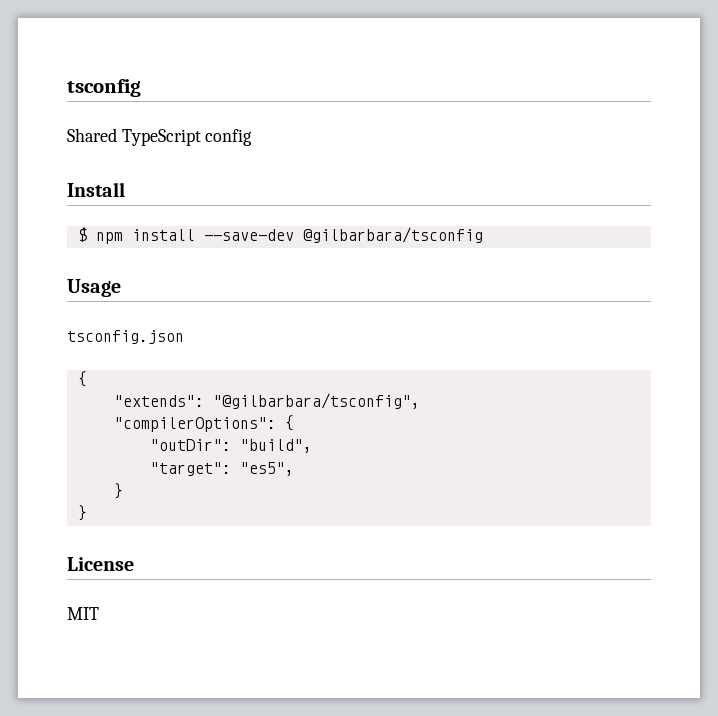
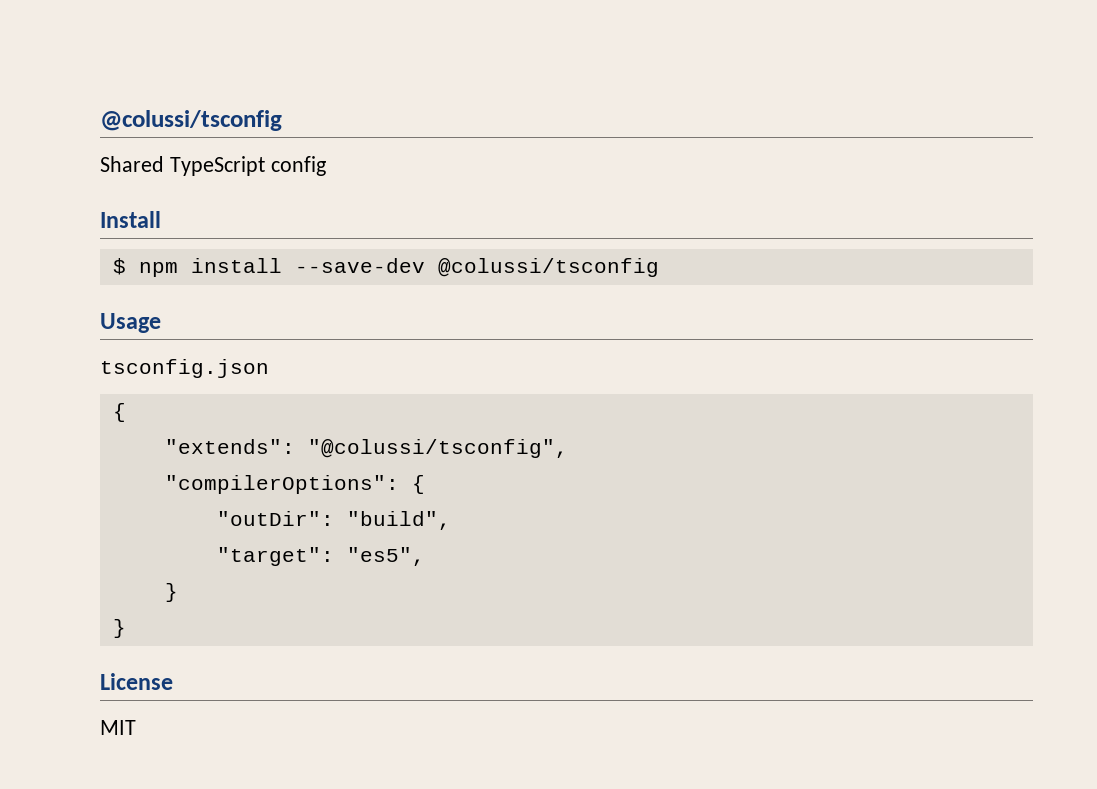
[67,79,141,97] tsconfig -> [100,110,282,131] @colussi/tsconfig
[302,227,483,243] @gilbarbara/tsconfig -> [437,258,659,277] @colussi/tsconfig
[212,393,420,409] "@gilbarbara/tsconfig", -> [307,439,568,458] "@colussi/tsconfig",

